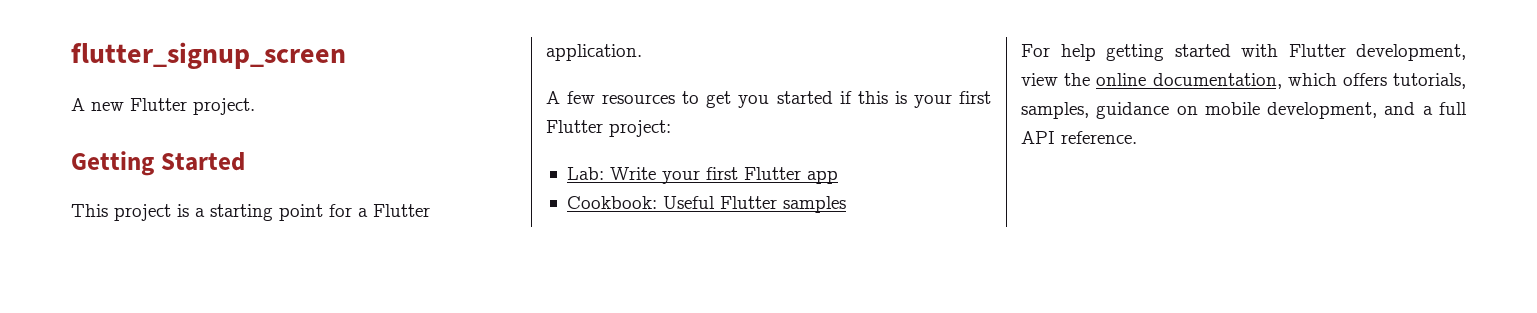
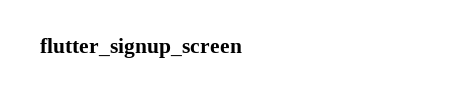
[71,98,255,115] [71,151,245,176] [71,204,430,221] [546,44,642,61] [546,91,991,108] [546,120,671,137] [566,167,838,184] [566,196,846,213] [1021,44,1466,61] [1021,73,1466,89] [1021,102,1467,119] [1021,131,1137,144] // A new Flutter project. // Getting Started // This project is a starting point for a Flutter application. // A few resources to get you started if this is your first Flutter project: // Lab: Write your first Flutter app // Cookbook: Useful Flutter samples // For help getting started with Flutter development, view the online documentation, which offers tutorials, samples, guidance on mobile development, and a full API reference. -> (242, 48) none

